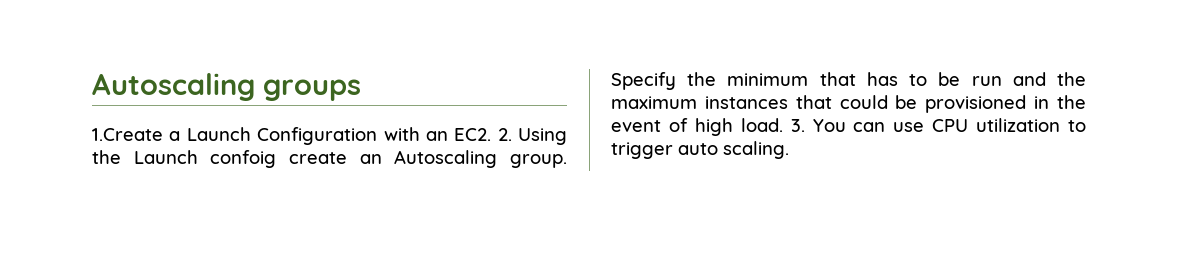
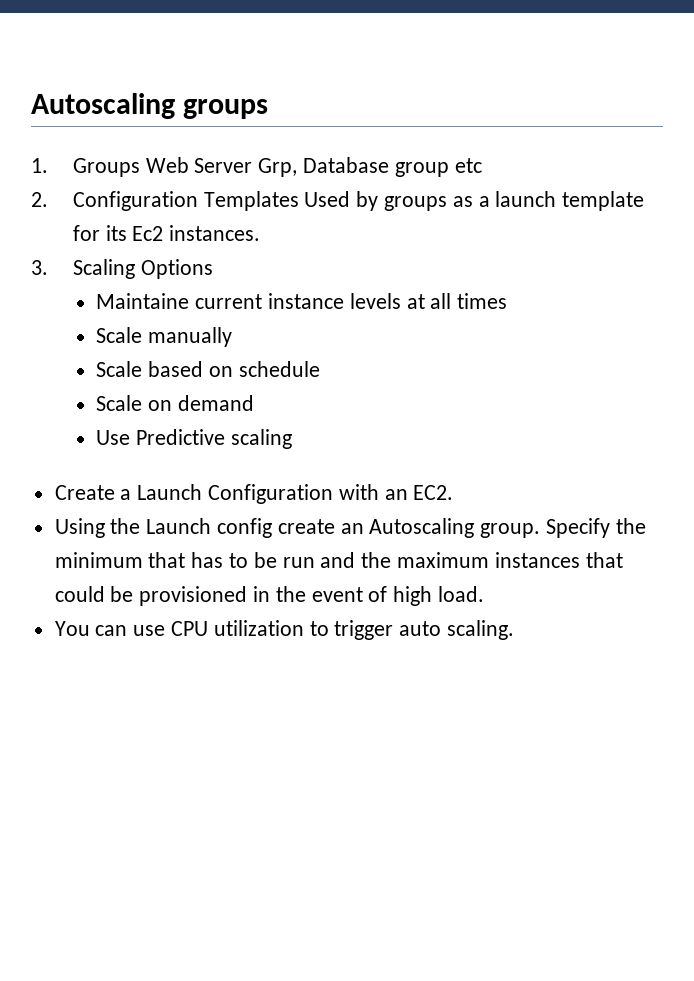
[92,128,163,141] 1.Create -> [31,157,482,177] [31,191,645,211] [72,225,261,241] [31,259,213,279] [96,293,508,309] [96,327,233,347] [96,361,320,377] [96,395,254,411] [96,429,292,449] [54,485,115,500] 1. Groups Web Server Grp, Database group etc // 2. Configuration Templates Used by groups as a launch template for its Ec2 instances. // 3. Scaling Options // Maintaine current instance levels at all times // Scale manually // Scale based on schedule // Scale on demand // Use Predictive scaling // Create
[497,128,512,141] 2. -> (454, 492) //
[210,150,277,168] confoig -> [217,518,273,538] config
[790,119,805,132] 3. -> (485, 594) //

